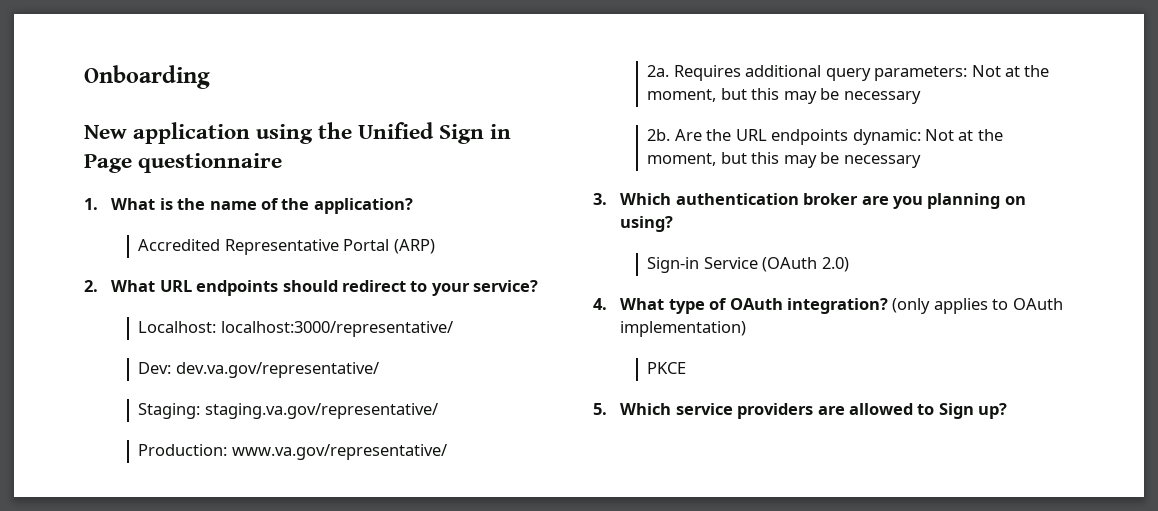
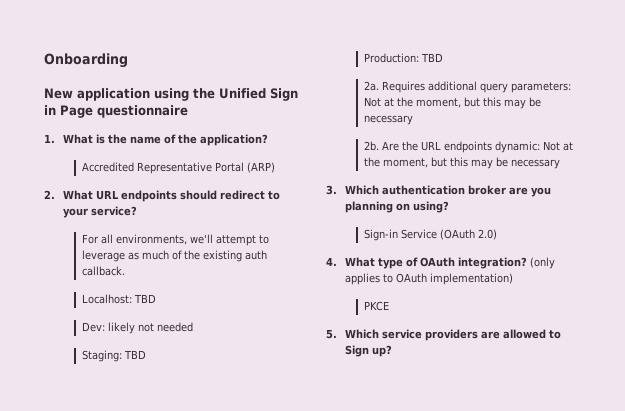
(539, 286) none -> [81,234,269,246] [81,250,267,262] [81,266,125,276] // For all environments, we'll attempt to leverage as much of the existing auth callback.
[220,321,453,337] localhost:3000/representative/ -> [133,294,156,303] TBD
[175,362,379,378] dev.va.gov/representative/ -> [107,322,193,334] likely not needed
[204,403,438,419] staging.va.gov/representative/ -> [123,350,146,359] TBD
[231,444,447,460] www.va.gov/representative/ -> [420,53,443,62] TBD

